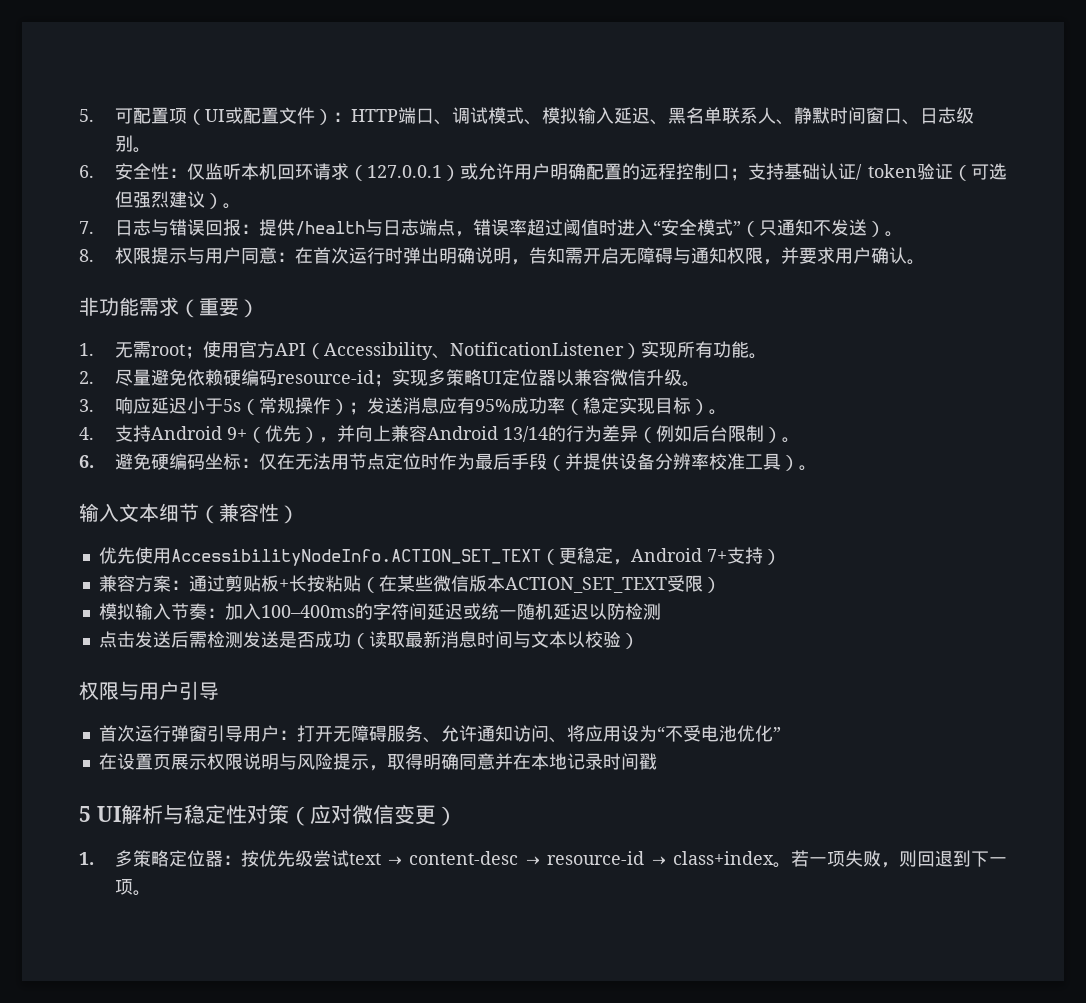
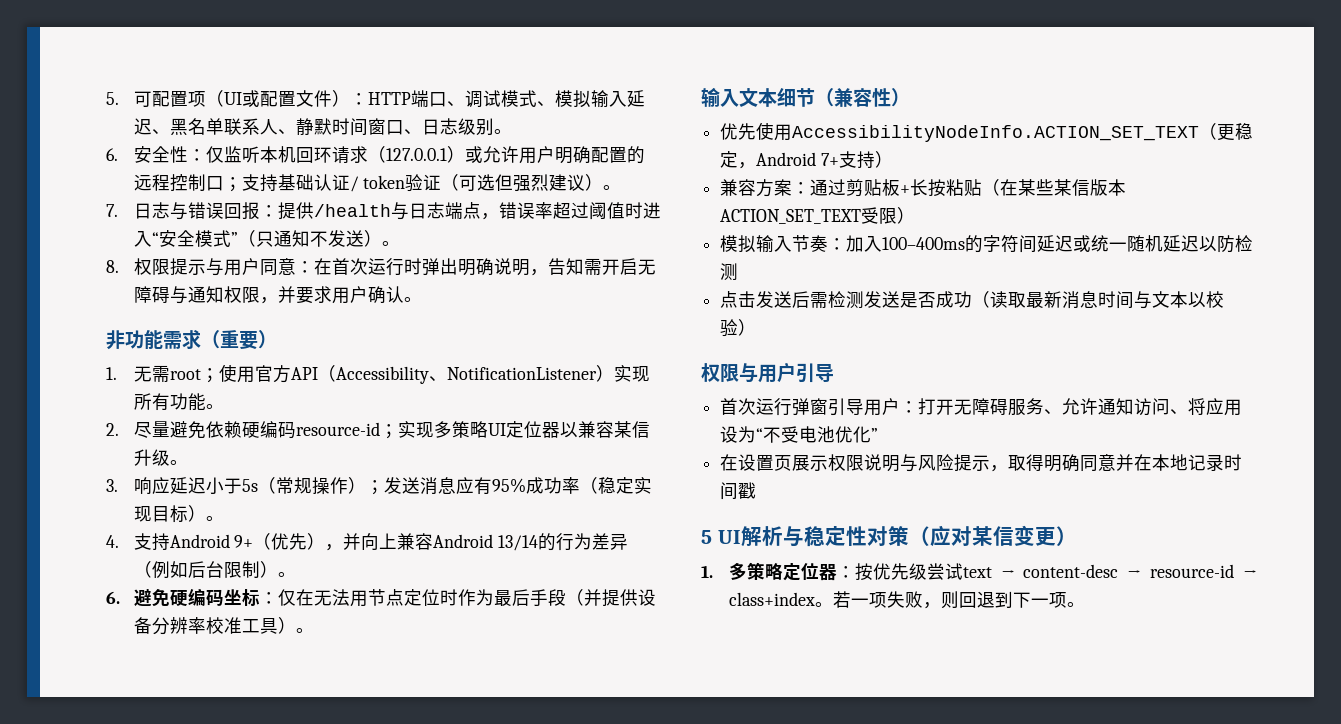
[609,369,628,386] 微 -> [613,421,632,438] 某
[432,575,451,592] 微 -> [1054,179,1073,196] 某
[351,805,373,824] 微 -> [971,526,993,546] 某

